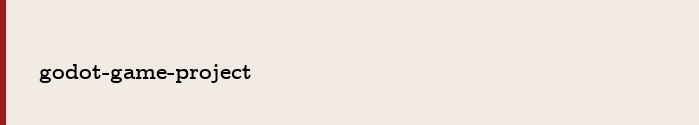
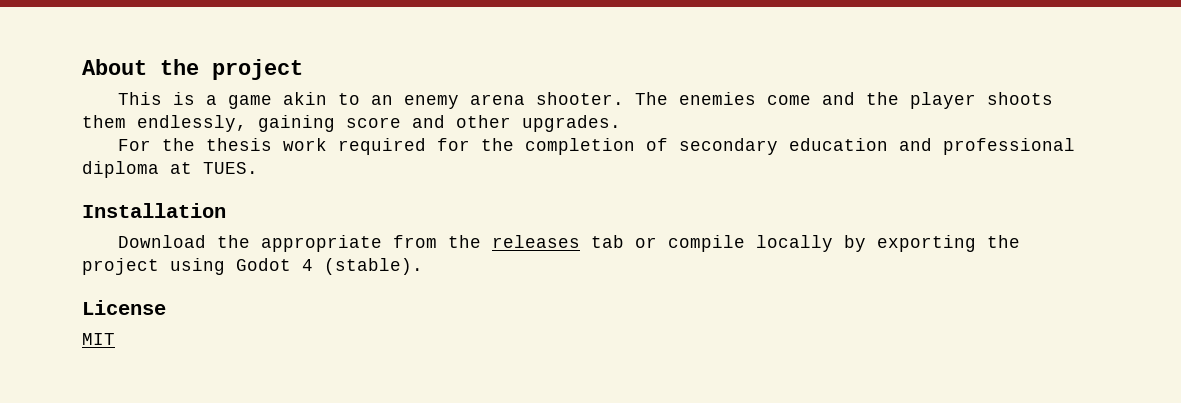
[39,64,252,83] godot-game-project -> [82,59,303,80] [117,92,1053,109] [82,115,621,132] [117,138,1075,155] [82,161,258,178] [82,203,226,218] [117,235,1020,252] [82,258,423,275] [82,300,166,315] [82,333,115,345] About the project // This is a game akin to an enemy arena shooter. The enemies come and the player shoots them endlessly, gaining score and other upgrades. // For the thesis work required for the completion of secondary education and professional diploma at TUES. // Installation // Download the appropriate from the releases tab or compile locally by exporting the project using Godot 4 (stable). // License // MIT

